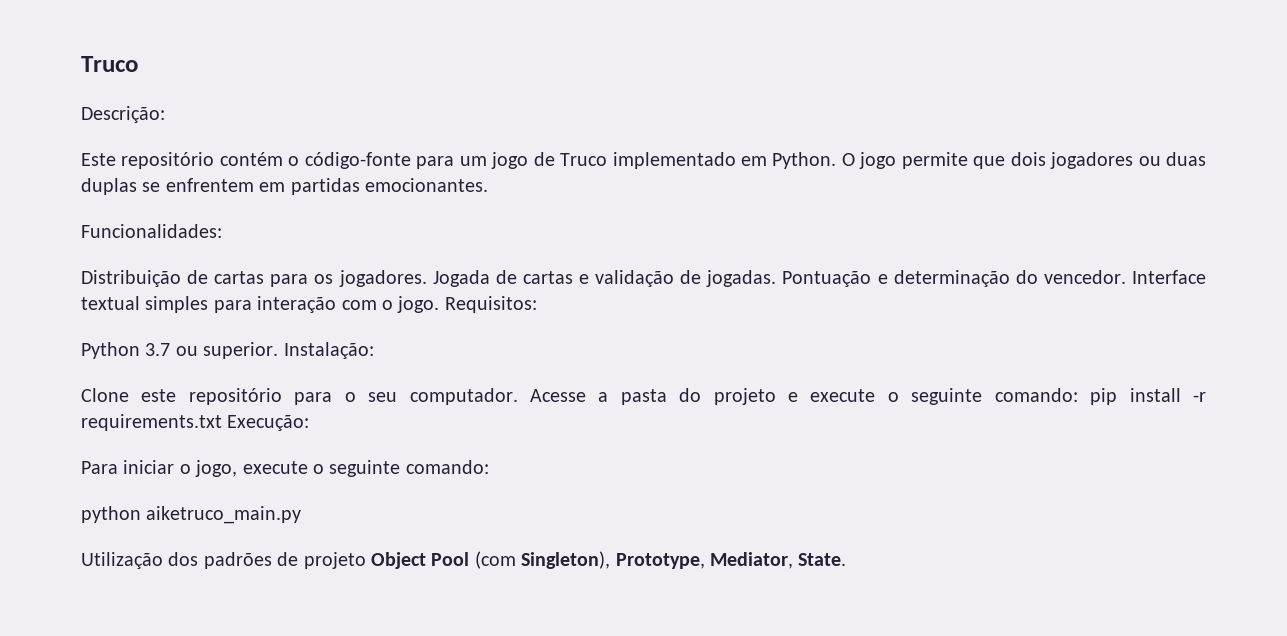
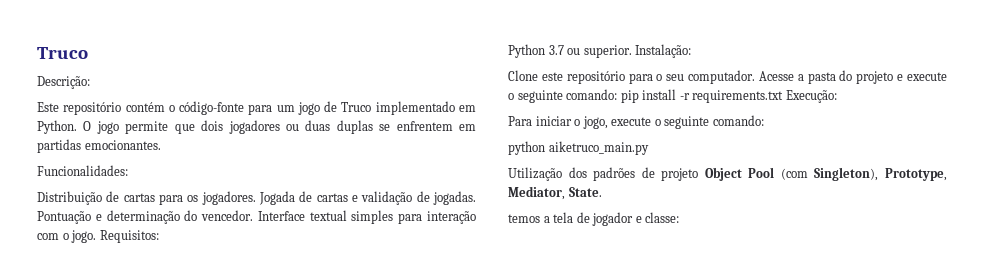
(847, 559) none -> [508,212,680,226] // temos a tela de jogador e classe:

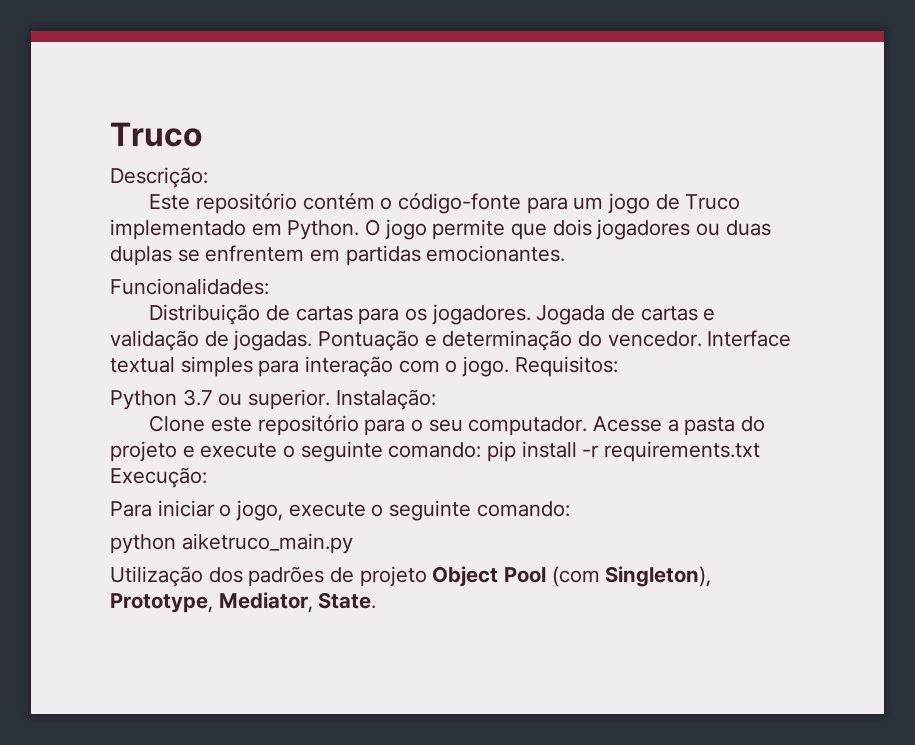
[508,212,680,226] // temos a tela de jogador e classe: -> (377, 600) none

